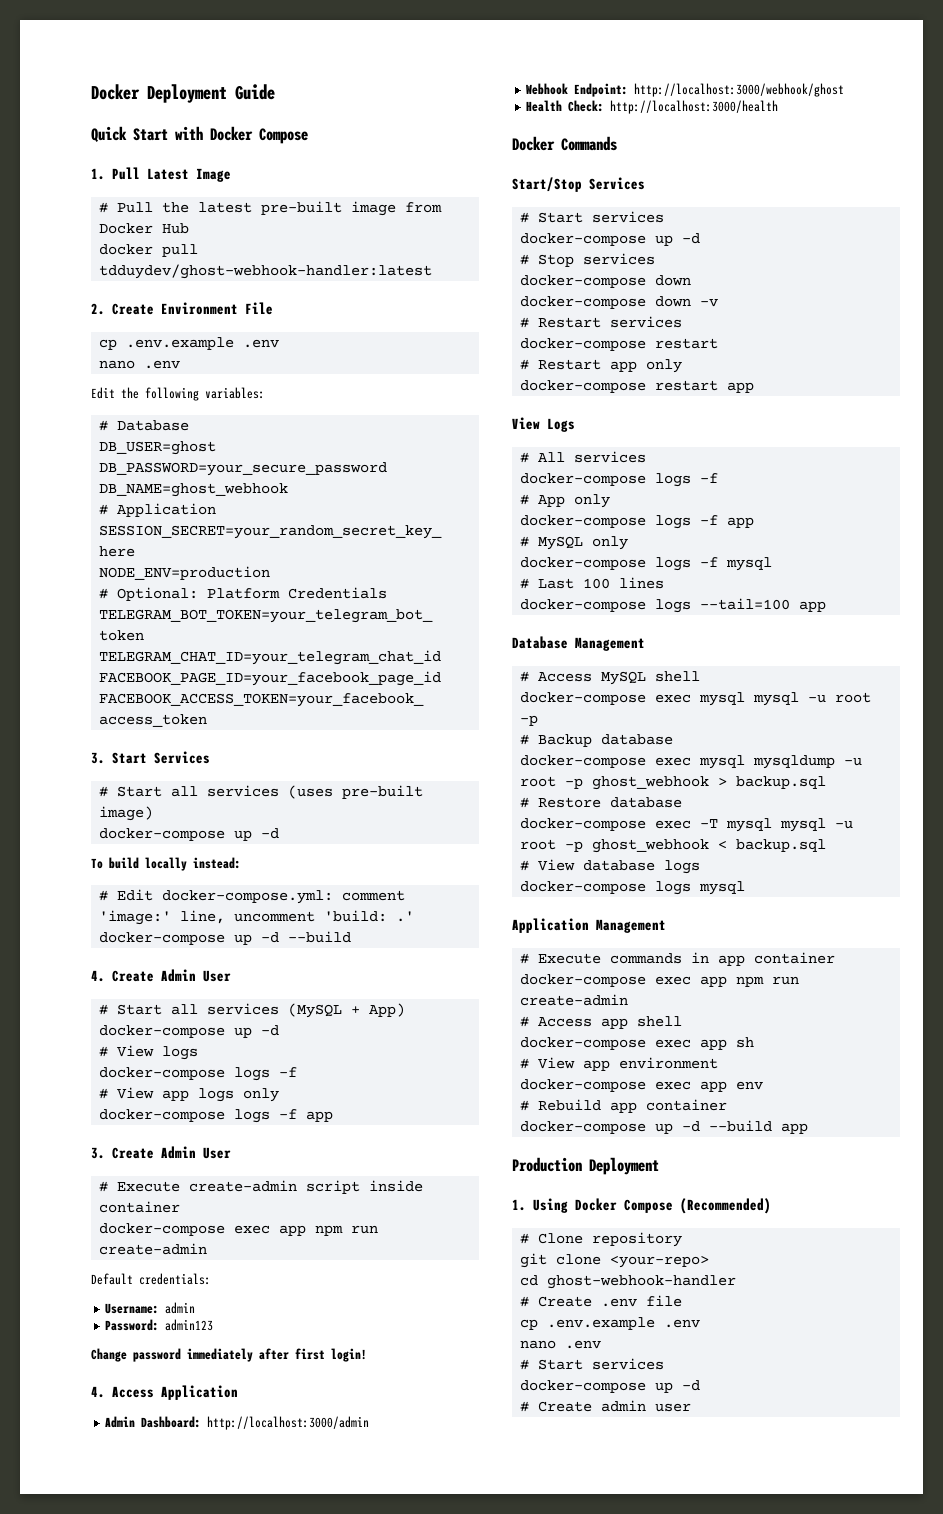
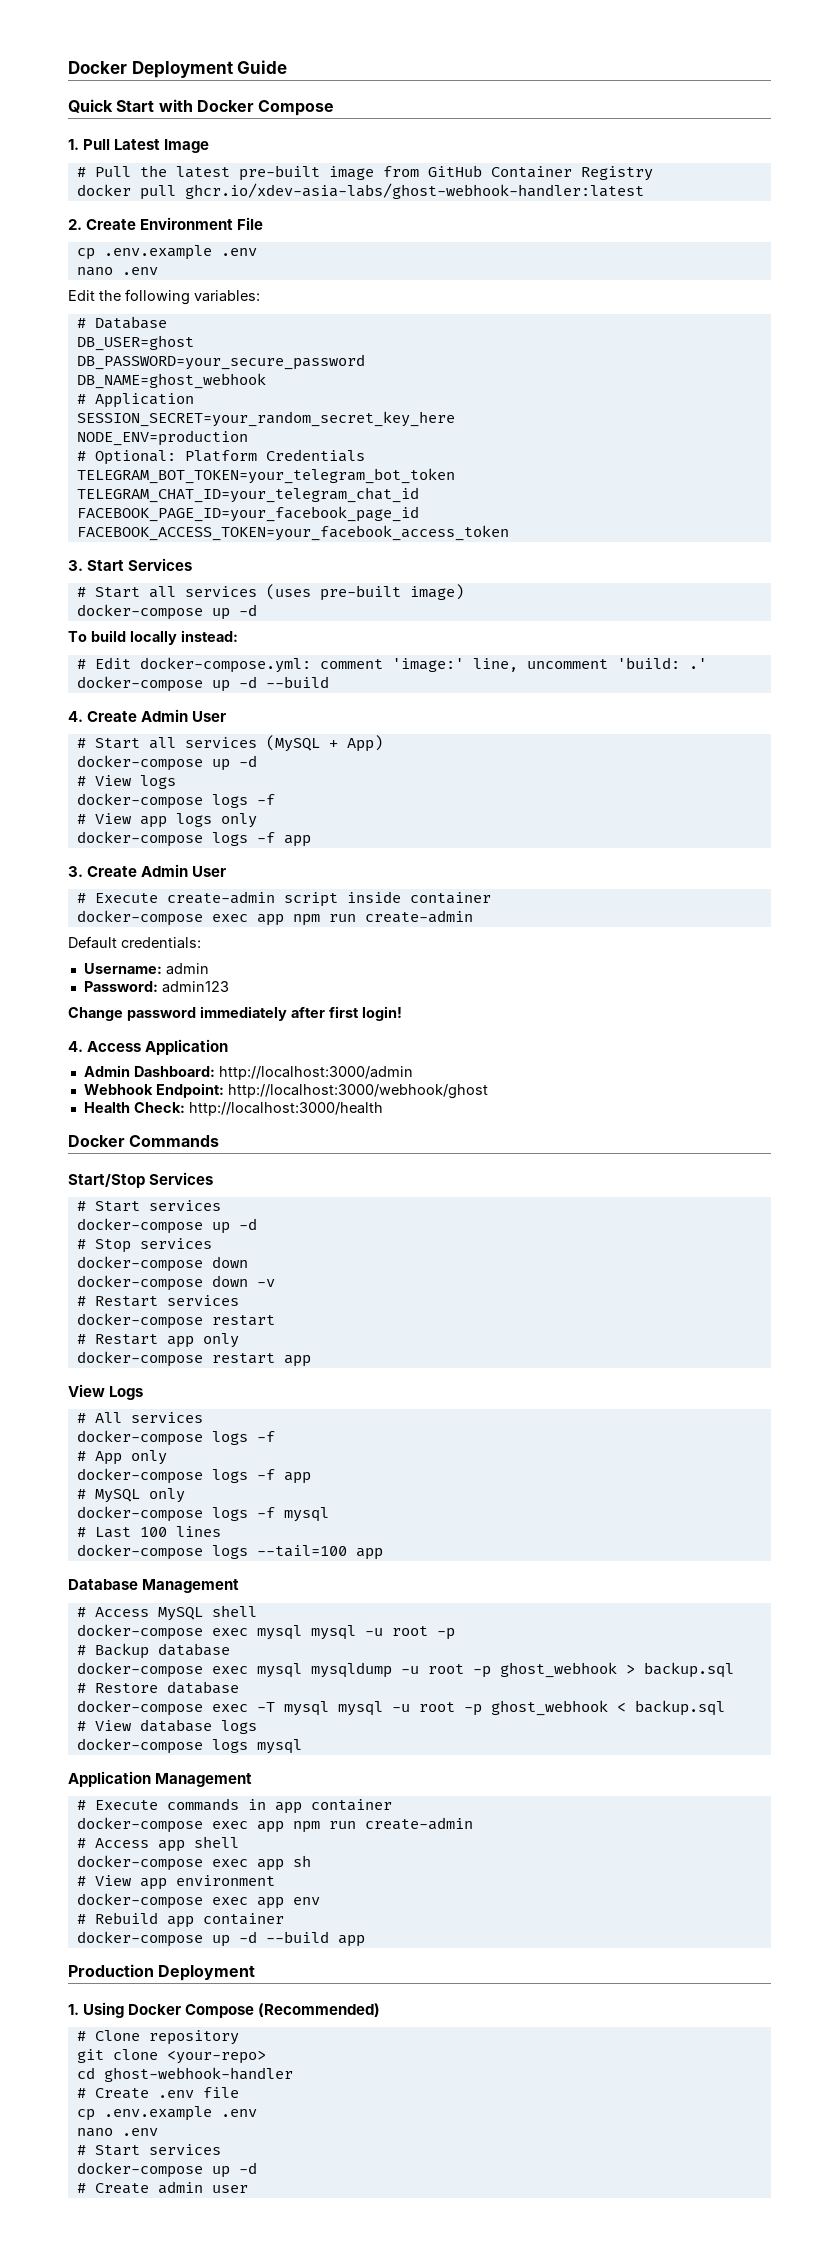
[98,223,189,234] Docker Hub -> [427,165,653,181] GitHub Container Registry
[98,264,432,279] tdduydev/ghost-webhook-handler:latest -> [184,183,644,199] ghcr.io/xdev-asia-labs/ghost-webhook-handler:latest

